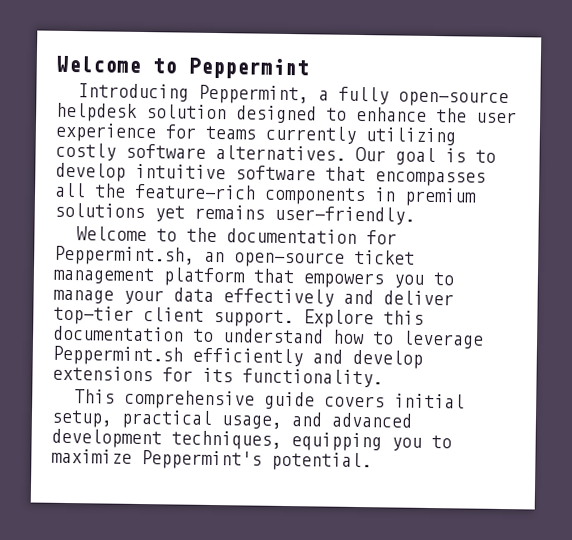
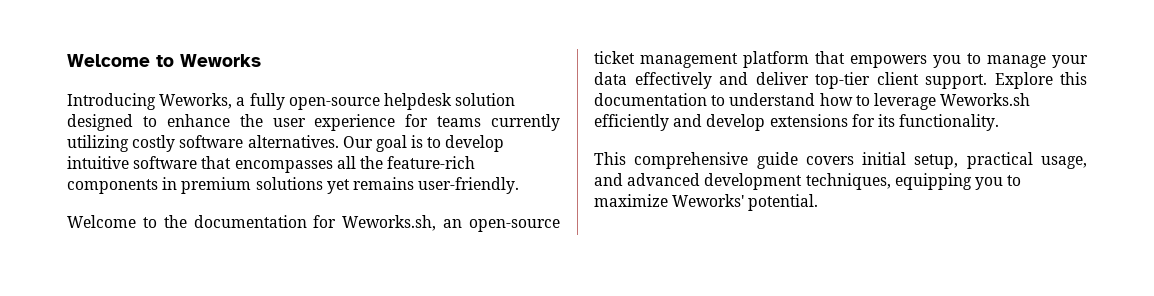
[56,55,309,80] Welcome to Peppermint -> [67,54,261,67] Welcome to Weworks
[198,84,310,105] Peppermint, -> [159,93,233,109] Weworks,
[54,245,195,266] Peppermint.sh, -> [342,215,437,231] Weworks.sh,
[52,345,183,366] Peppermint.sh -> [940,93,1031,106] Weworks.sh
[141,450,262,470] Peppermint's -> [672,194,745,207] Weworks'

